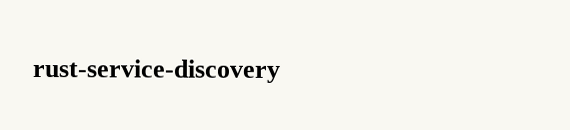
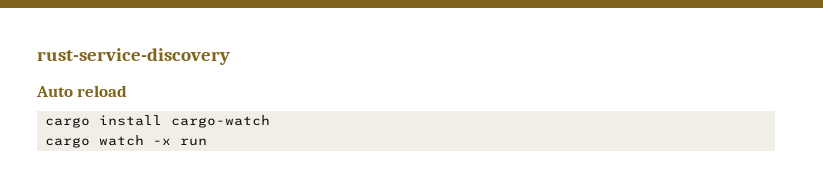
(281, 70) none -> [36,85,128,97] [44,115,270,128] [44,135,207,148] // Auto reload // cargo install cargo-watch // cargo watch -x run

